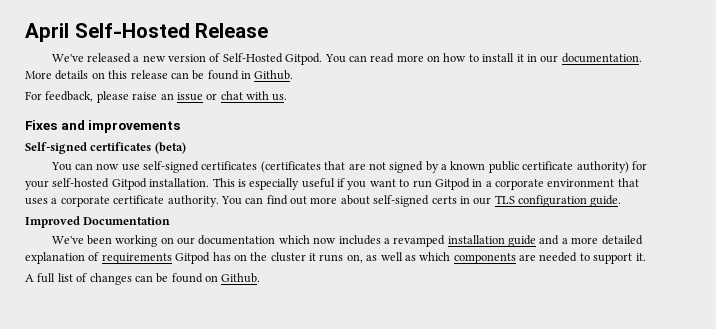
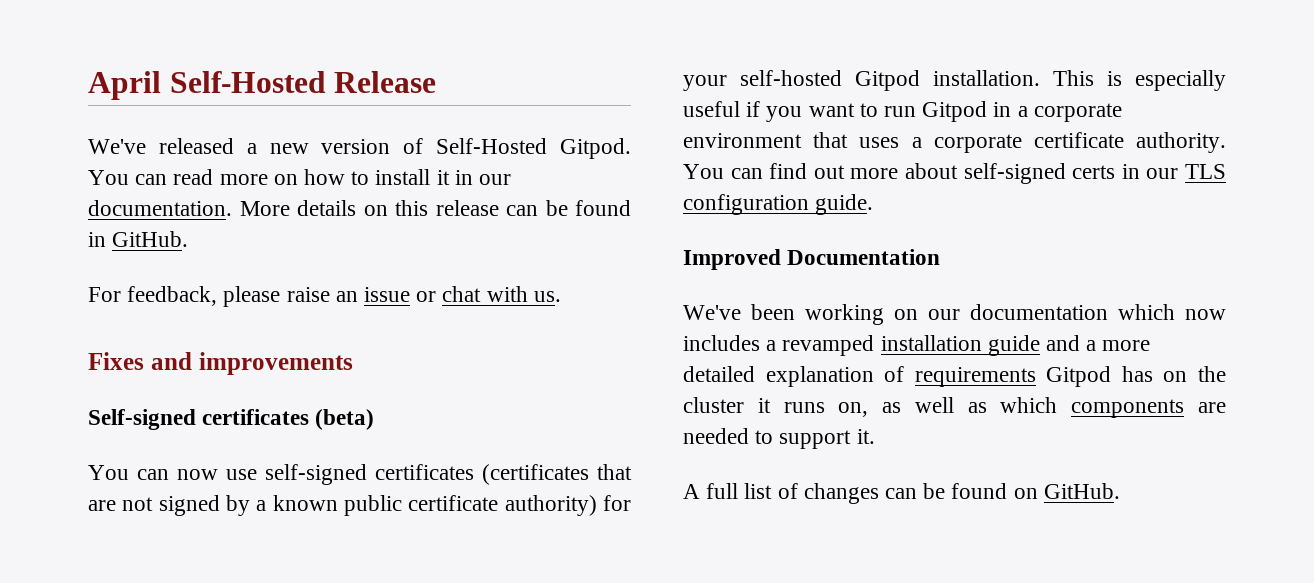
[254,70,294,80] Github. -> [112,231,189,247] GitHub.
[221,273,261,283] Github. -> [1043,483,1120,499] GitHub.

